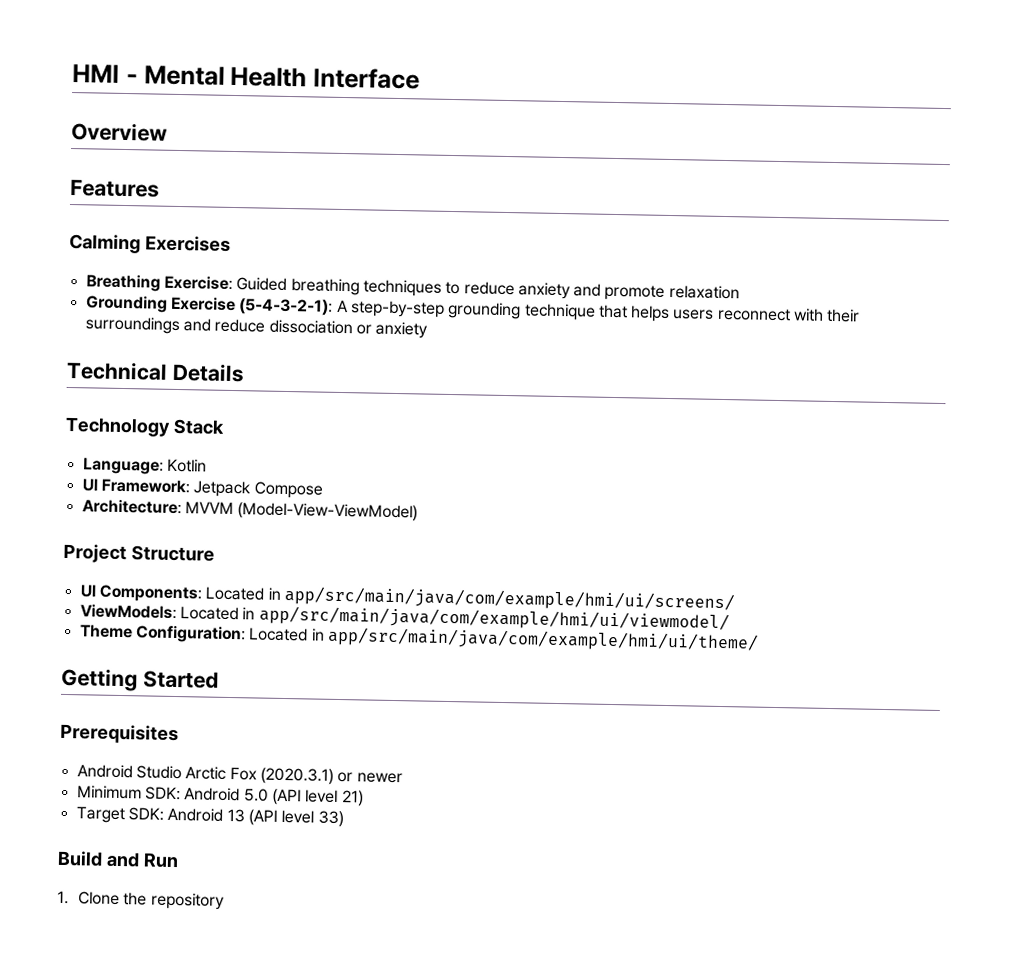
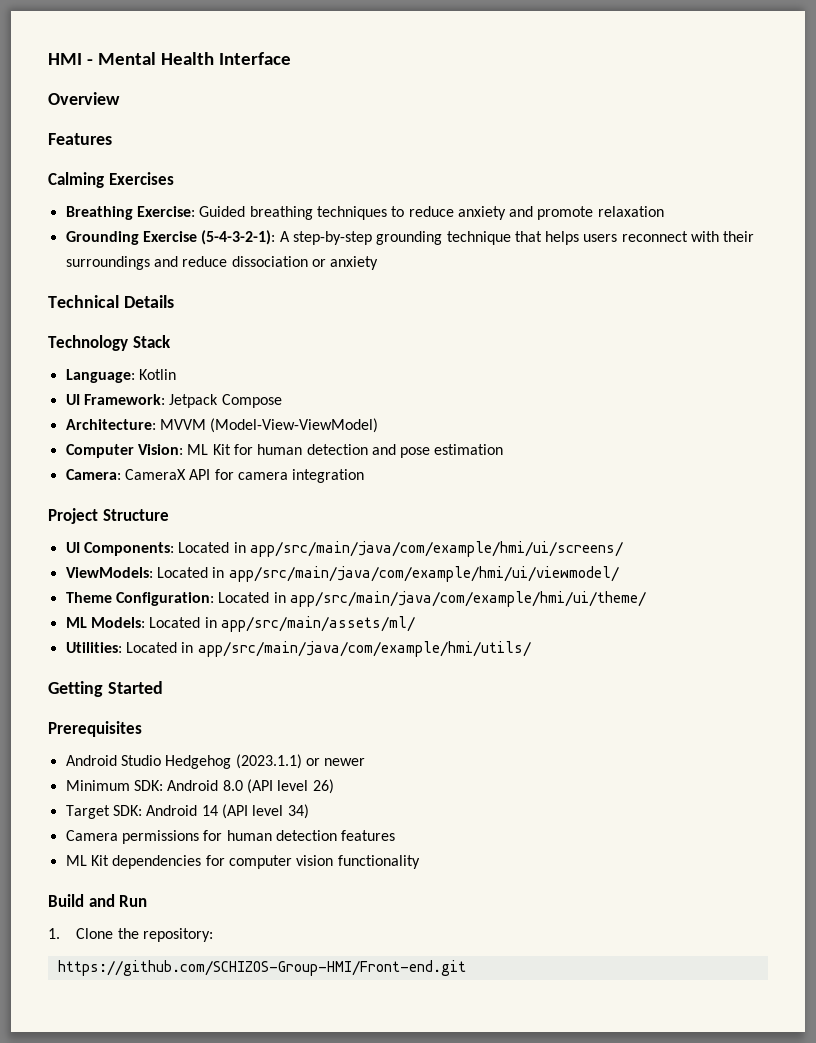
(419, 512) none -> [65,444,504,458] [65,469,365,483] // Computer Vision: ML Kit for human detection and pose estimation // Camera: CameraX API for camera integration
(759, 639) none -> [65,616,415,632] [65,641,531,657] // ML Models: Located in app/src/main/assets/ml/ // Utilities: Located in app/src/main/java/com/example/hmi/utils/
[185,766,334,785] Arctic Fox (2020.3.1) -> [165,754,302,769] Hedgehog (2023.1.1)
[243,788,364,807] 5.0 (API level 21) -> [222,779,334,794] 8.0 (API level 26)
[226,808,344,828] 13 (API level 33) -> [201,804,309,819] [65,830,396,844] [65,855,420,869] 14 (API level 34) // Camera permissions for human detection features // ML Kit dependencies for computer vision functionality
[150,892,225,910] repository -> [142,928,213,942] [57,960,466,976] repository: // https://github.com/SCHIZOS-Group-HMI/Front-end.git

